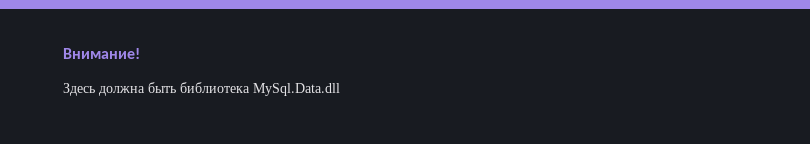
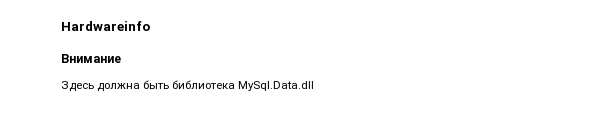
[63,48,140,59] Внимание! -> [61,21,150,31] [61,54,121,63] Hardwareinfo // Внимание

